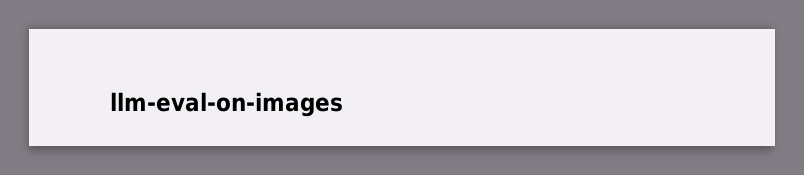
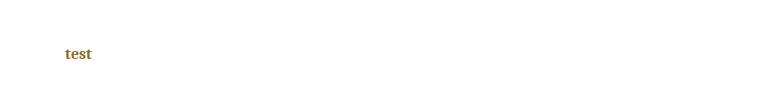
[110,92,343,117] llm-eval-on-images -> [65,49,92,59] test

